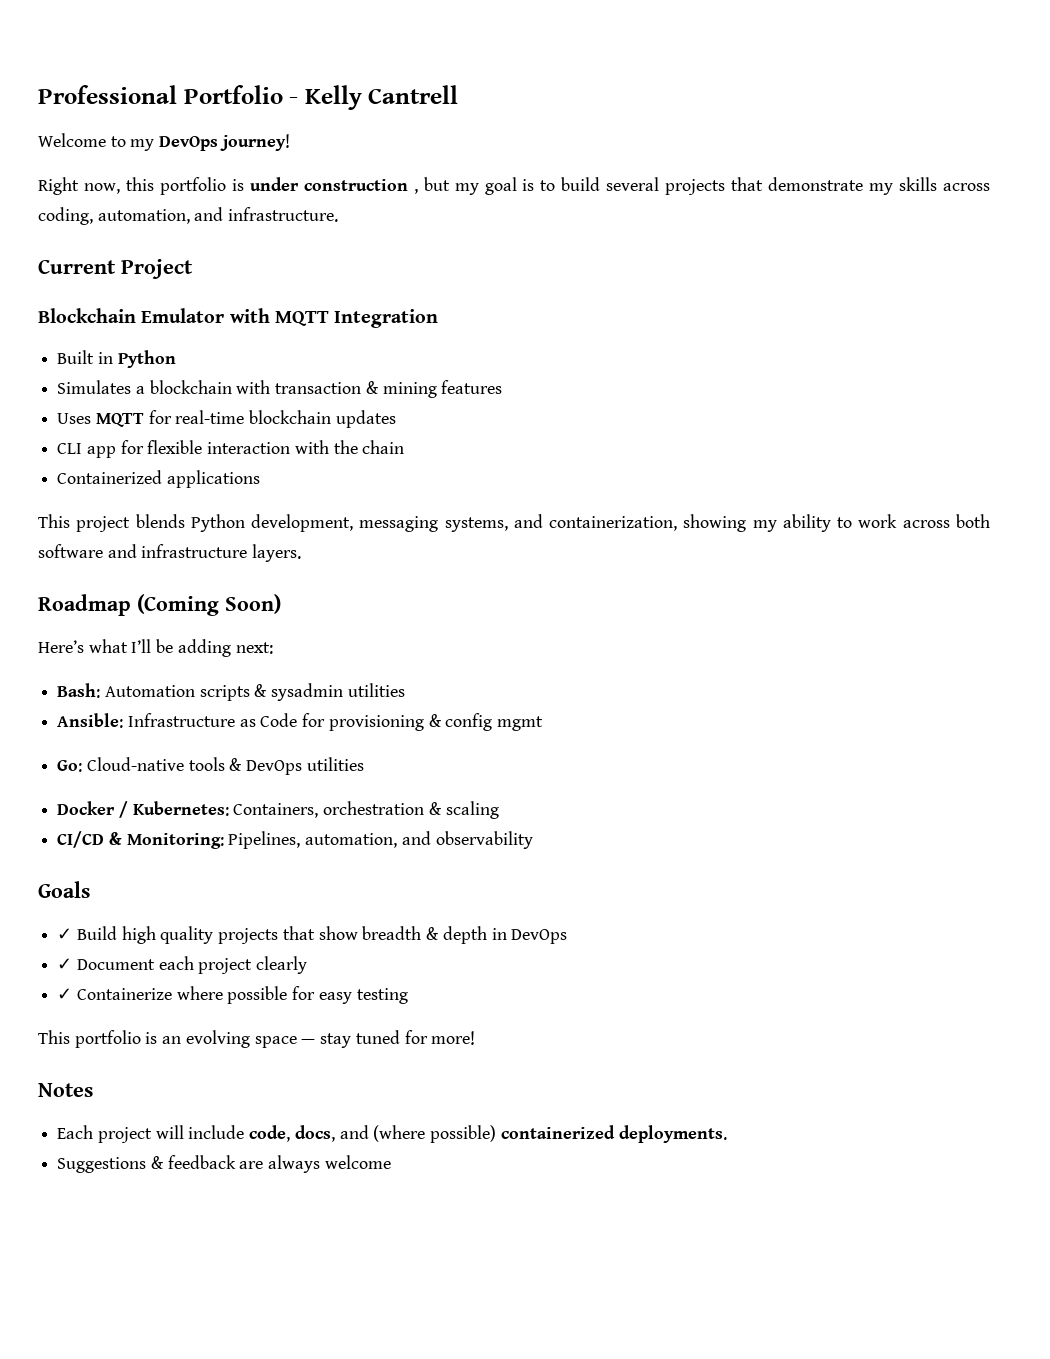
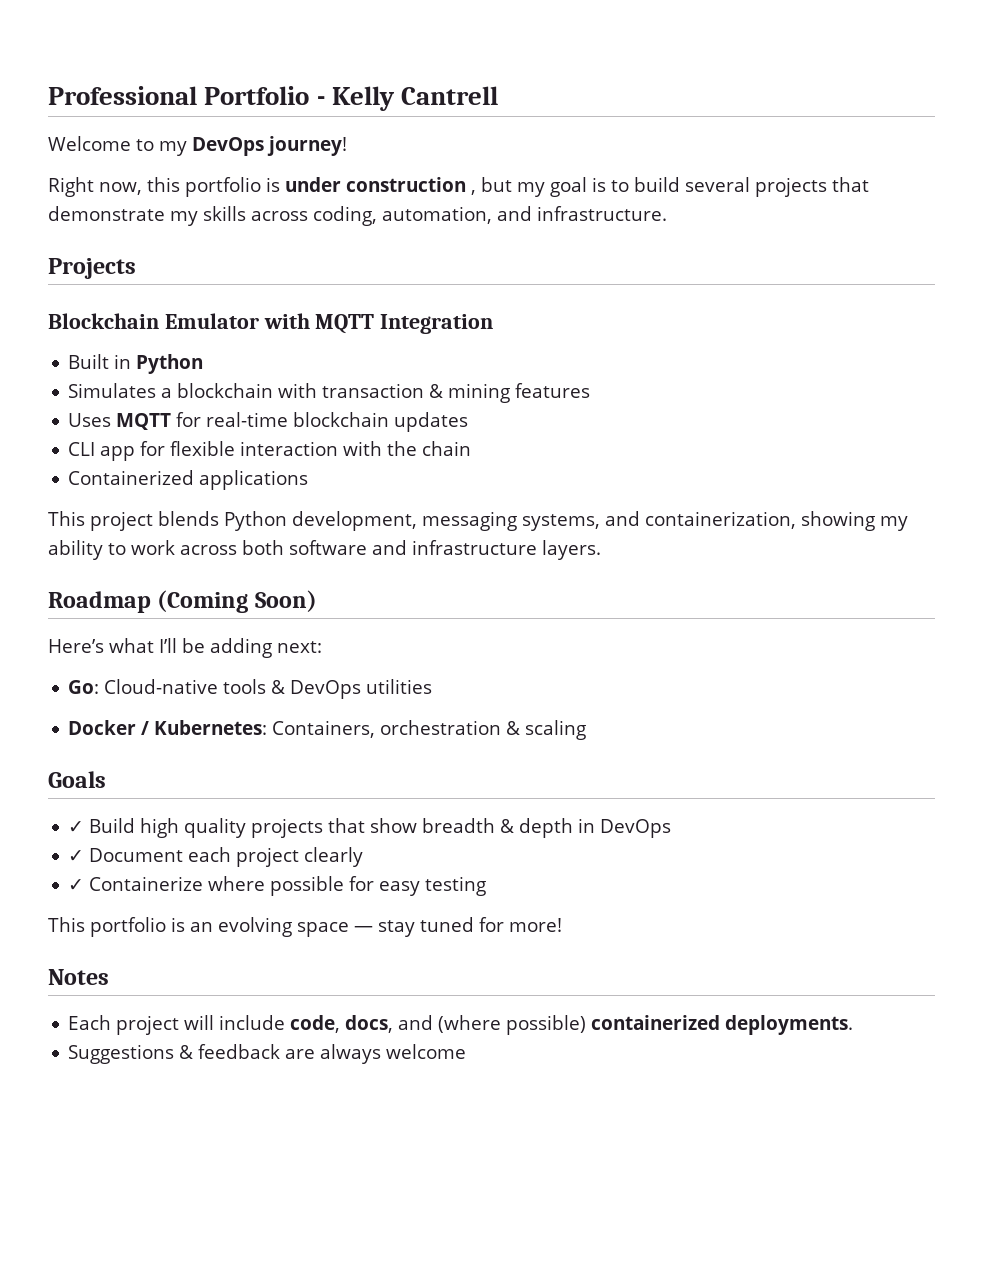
[38,259,193,279] Current Project -> [48,258,136,279] Projects
[57,683,405,701] [57,713,544,731] // Bash: Automation scripts & sysadmin utilities // Ansible: Infrastructure as Code for provisioning & config mgmt -> (322, 647) none
[57,831,533,849] // CI/CD & Monitoring: Pipelines, automation, and observability -> (587, 730) none

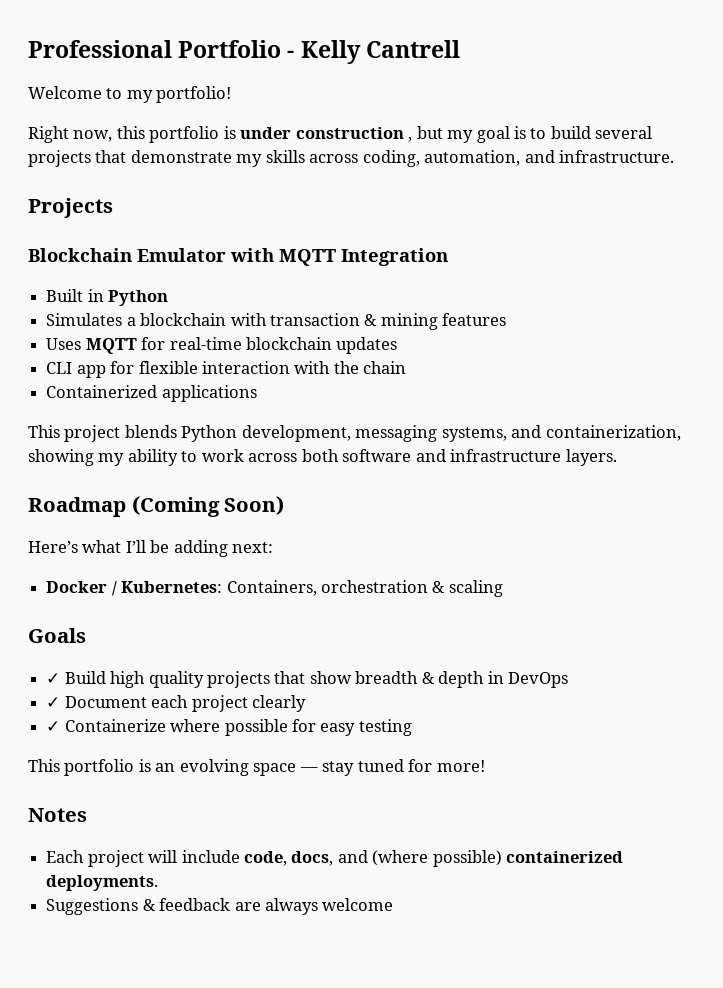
[192,136,347,156] DevOps journey! -> [156,86,232,103] portfolio!
[68,679,433,699] // Go: Cloud-native tools & DevOps utilities -> (274, 547) none

